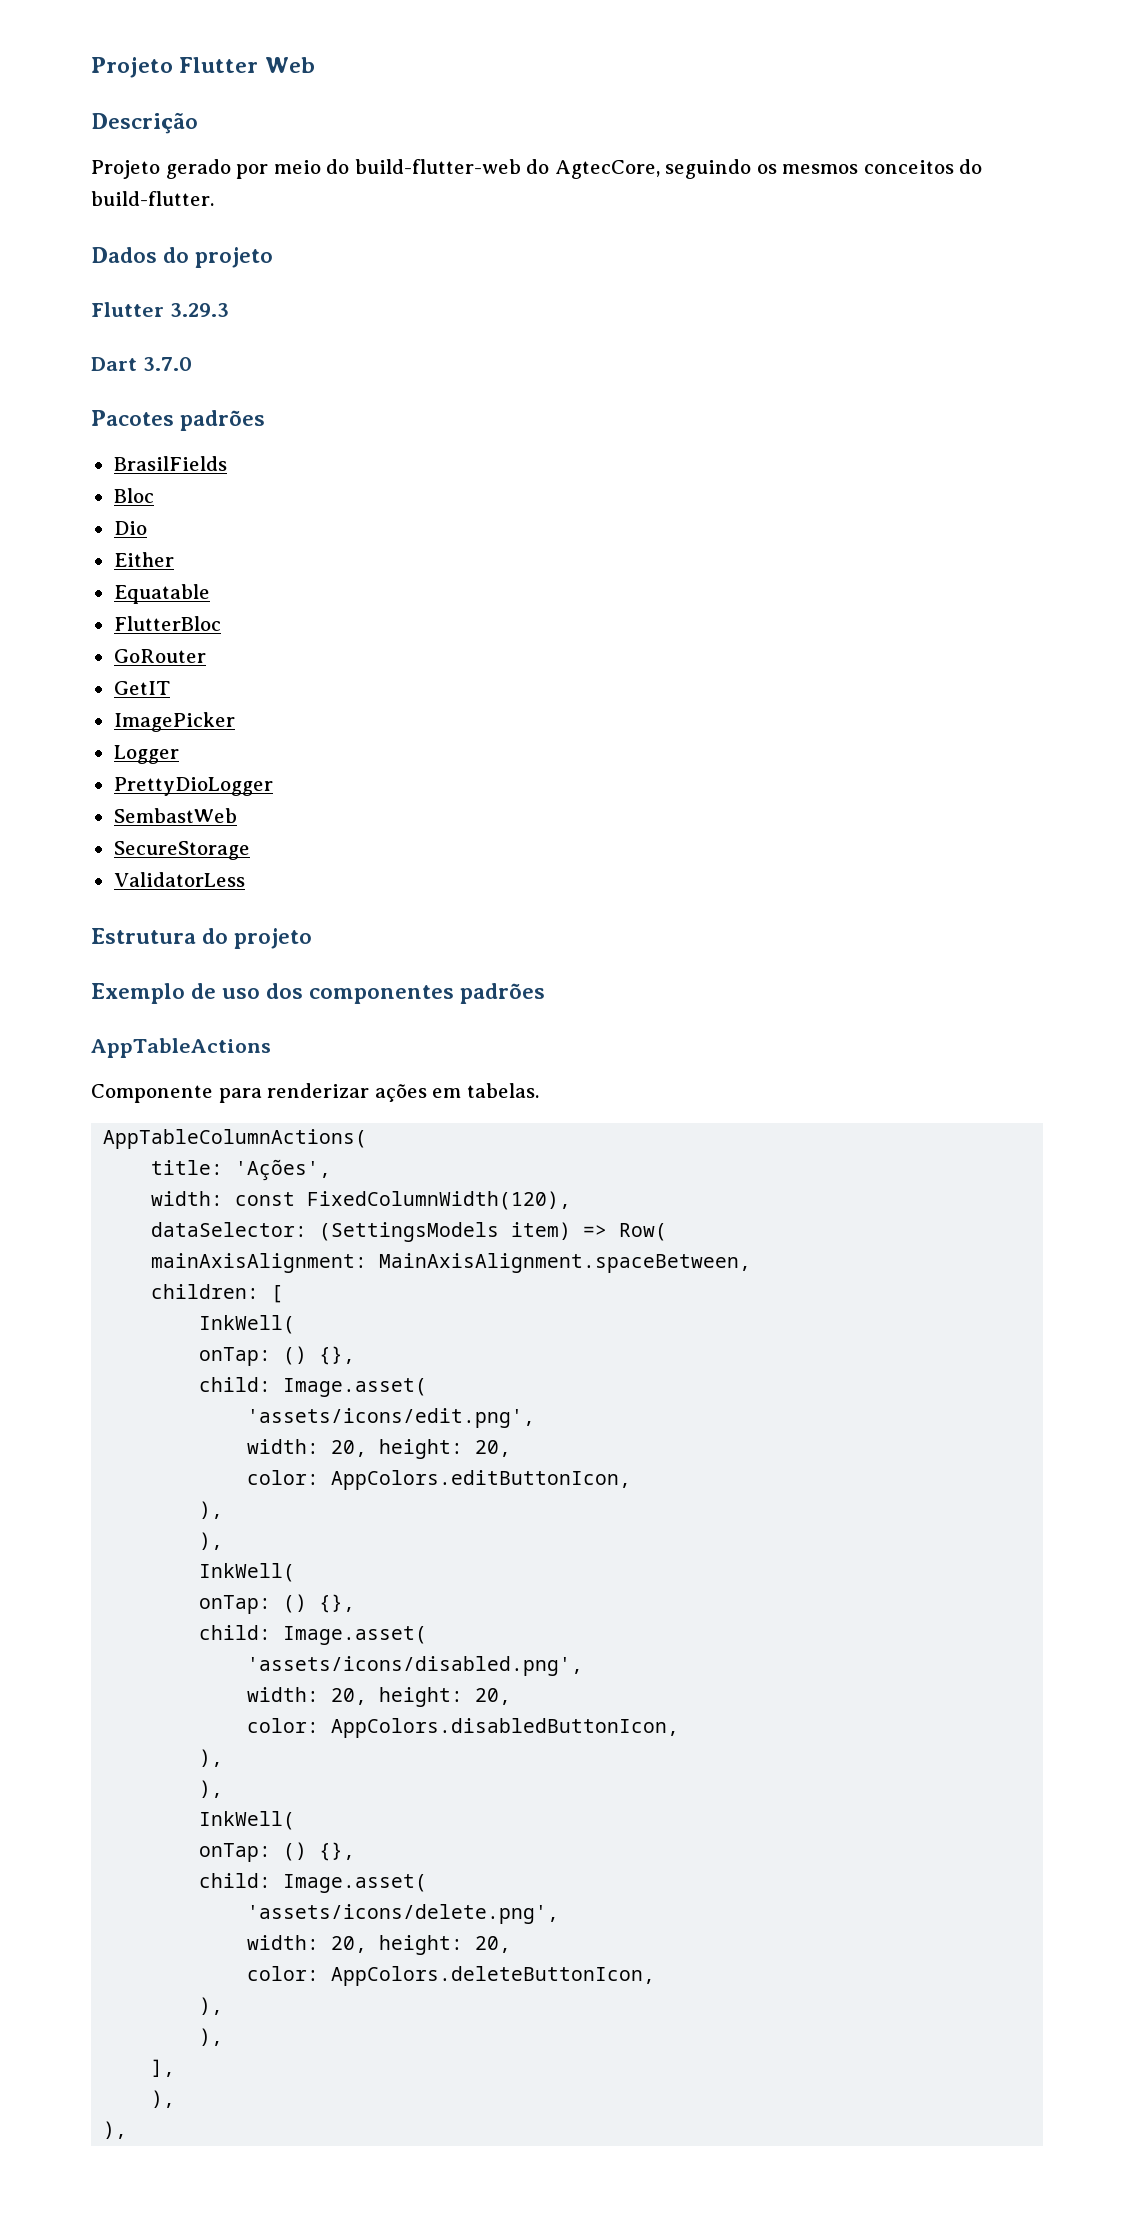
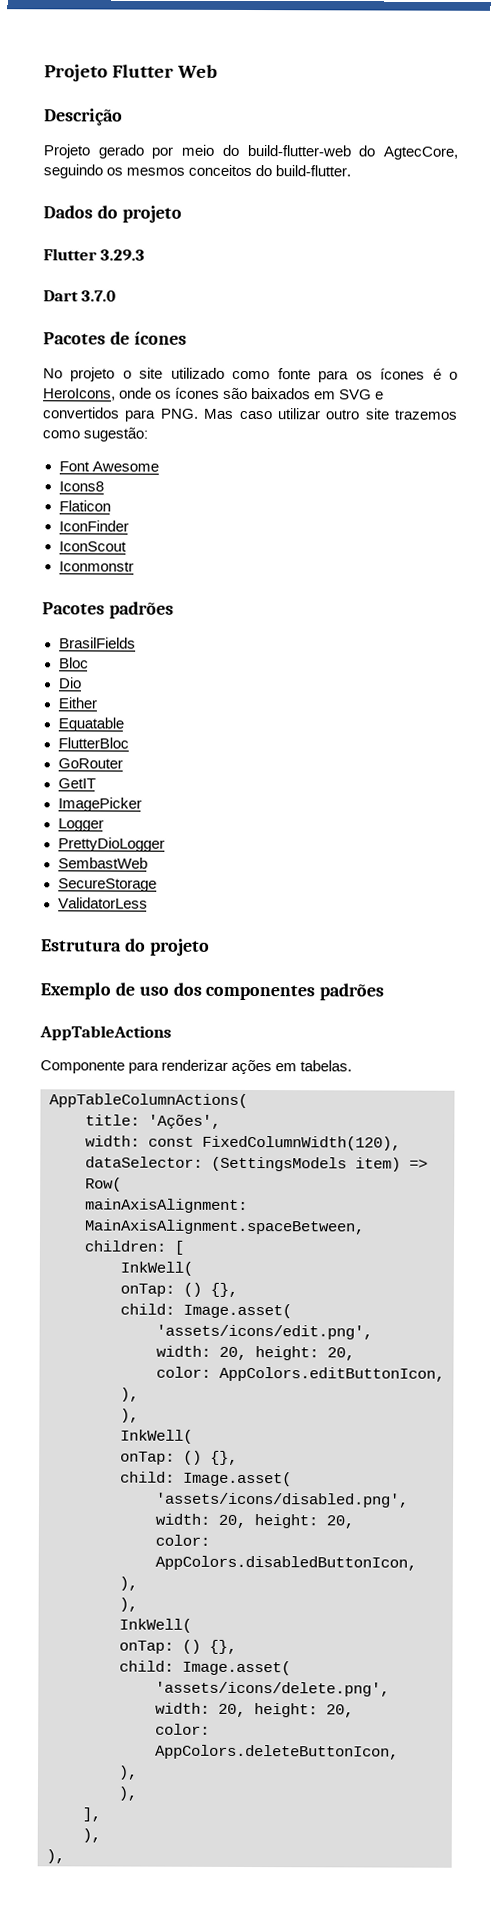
(192, 364) none -> [43,331,187,345] [43,367,458,383] [43,387,385,401] [42,407,458,422] [42,427,149,442] [58,461,159,472] [58,481,104,492] [58,500,111,512] [58,520,129,532] [58,541,127,552] [58,561,134,572] // Pacotes de ícones // No projeto o site utilizado como fonte para os ícones é o HeroIcons, onde os ícones são baixados em SVG e convertidos para PNG. Mas caso utilizar outro site trazemos como sugestão: // Font Awesome // Icons8 // Flaticon // IconFinder // IconScout // Iconmonstr

